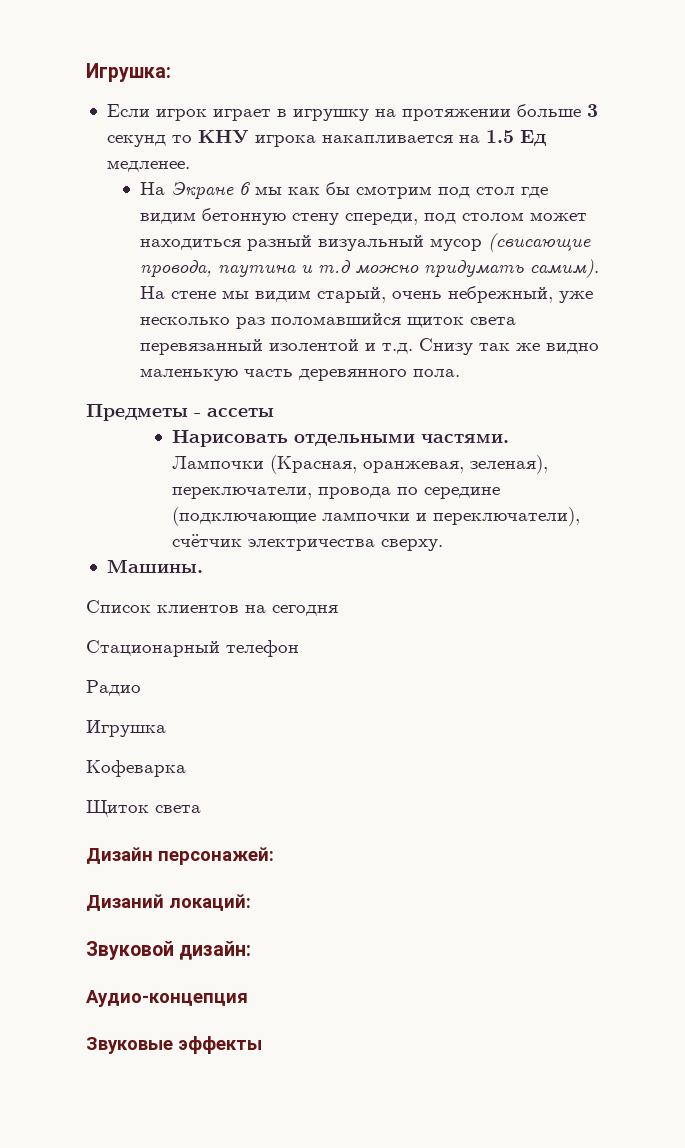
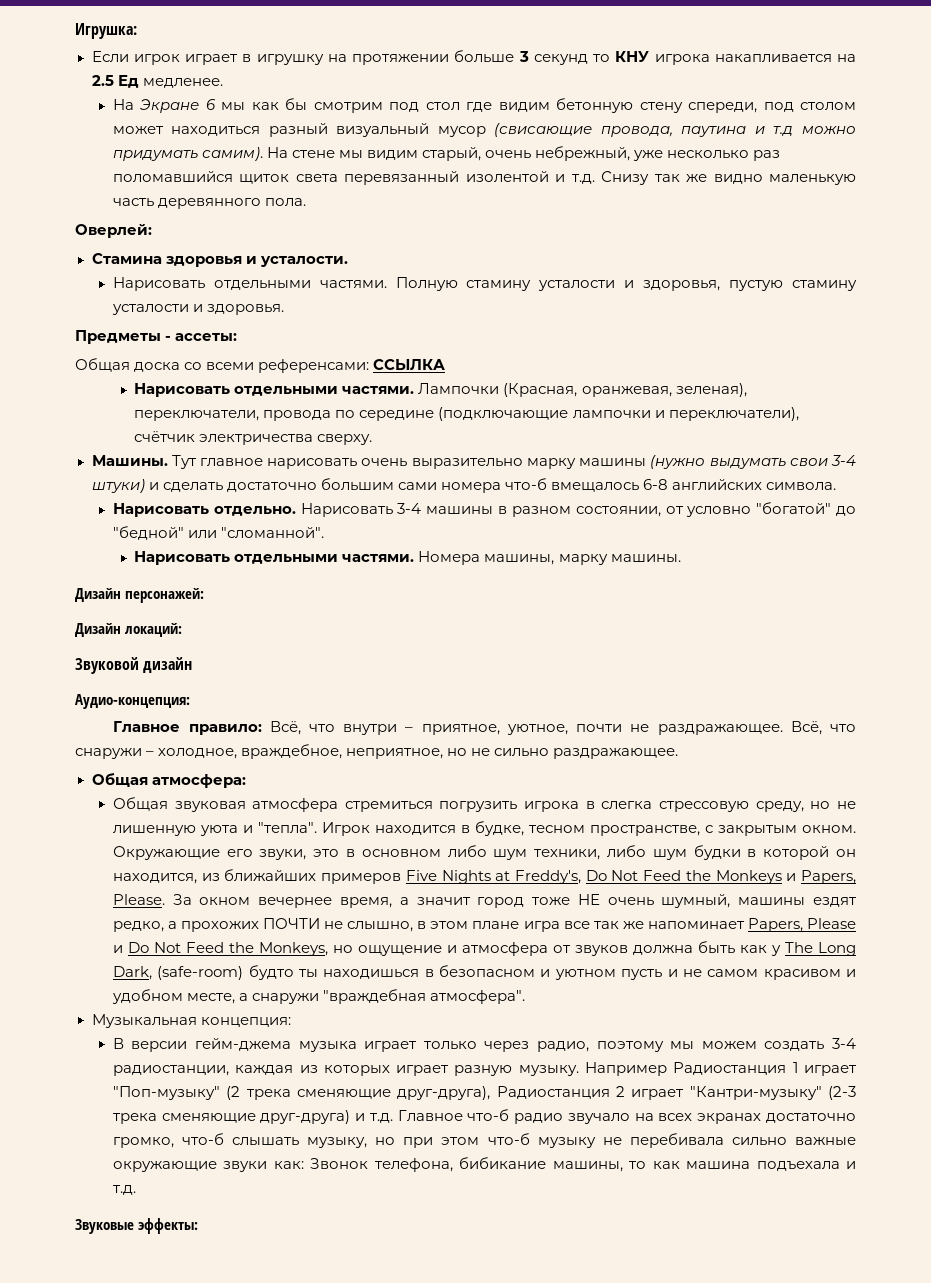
[485,130,514,143] 1.5 -> [91,75,114,86] 2.5
[86,404,274,421] Предметы - ассеты -> [75,224,152,238] [91,253,348,267] [112,277,858,291] [111,304,284,315] [75,330,238,344] [75,358,446,373] Оверлей: // Стамина здоровья и усталости. // Нарисовать отдельными частями. Полную стамину усталости и здоровья, пустую стамину усталости и здоровья. // Предметы - ассеты: // Общая доска со всеми референсами: ССЫЛКА
[86,600,338,616] [86,640,299,657] [86,680,141,696] [86,720,166,737] [86,760,186,777] [86,800,201,817] // Список клиентов на сегодня // Стационарный телефон // Радио // Игрушка // Кофеварка // Щиток света -> [171,455,857,469] [91,478,837,493] [112,502,856,517] [112,526,324,540] [134,551,681,565] Тут главное нарисовать очень выразительно марку машины (нужно выдумать свои 3-4 штуки) и сделать достаточно большим сами номера что-б вмещалось 6-8 английских символа. // Нарисовать отдельно. Нарисовать 3-4 машины в разном состоянии, от условно "богатой" до "бедной" или "сломанной". // Нарисовать отдельными частями. Номера машины, марку машины.
[86,894,164,911] Дизаний -> [75,623,121,637] Дизайн
[179,941,252,960] [86,990,248,1007] дизайн: // Аудио-концепция -> [143,657,193,673] [75,694,190,709] [113,721,857,735] [75,744,679,759] [91,773,246,788] [112,797,857,812] [112,821,856,836] [112,845,857,860] [112,869,856,884] [112,894,858,908] [112,918,857,932] [112,941,856,956] [112,965,857,980] [111,989,526,1004] [91,1014,291,1028] [112,1038,856,1052] [112,1062,857,1076] [112,1086,857,1100] [112,1109,856,1124] [112,1133,856,1148] [112,1157,856,1172] [112,1185,136,1195] дизайн // Аудио-концепция: // Главное правило: Всё, что внутри – приятное, уютное, почти не раздражающее. Всё, что снаружи – холодное, враждебное, неприятное, но не сильно раздражающее. // Общая атмосфера: // Общая звуковая атмосфера стремиться погрузить игрока в слегка стрессовую среду, но не лишенную уюта и "тепла". Игрок находится в будке, тесном пространстве, с закрытым окном. Окружающие его звуки, это в основном либо шум техники, либо шум будки в которой он находится, из ближайших примеров Five Nights at Freddy's, Do Not Feed the Monkeys и Papers, Please. За окном вечернее время, а значит город тоже НЕ очень шумный, машины ездят редко, а прохожих ПОЧТИ не слышно, в этом плане игра все так же напоминает Papers, Please и Do Not Feed the Monkeys, но ощущение и атмосфера от звуков должна быть как у The Long Dark, (safe-room) будто ты находишься в безопасном и уютном пусть и не самом красивом и удобном месте, а снаружи "враждебная атмосфера". // Музыкальная концепция: // В версии гейм-джема музыка играет только через радио, поэтому мы можем создать 3-4 радиостанции, каждая из которых играет разную музыку. Например Радиостанция 1 играет "Поп-музыку" (2 трека сменяющие друг-друга), Радиостанция 2 играет "Кантри-музыку" (2-3 трека сменяющие друг-друга) и т.д. Главное что-б радио звучало на всех экранах достаточно громко, что-б слышать музыку, но при этом что-б музыку не перебивала сильно важные окружающие звуки как: Звонок телефона, бибикание машины, то как машина подъехала и т.д.
[178,1036,262,1054] эффекты -> [138,1218,199,1234] эффекты:

